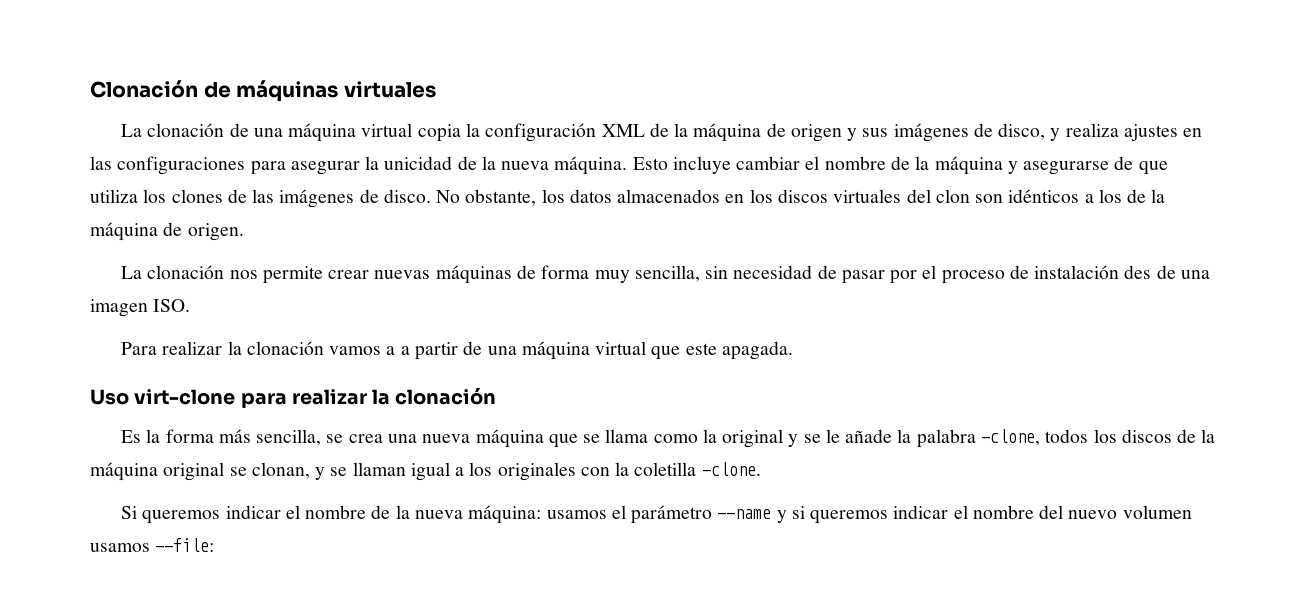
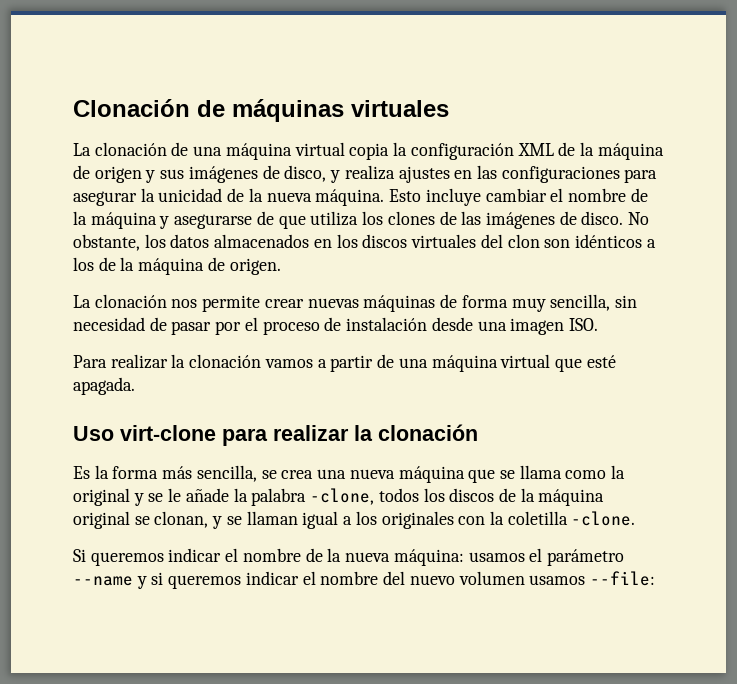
[1124,265,1176,279] des de -> [431,317,473,331] desde
[400,346,410,355] a -> (327, 363) none
[685,343,717,355] este -> [586,355,616,368] esté

